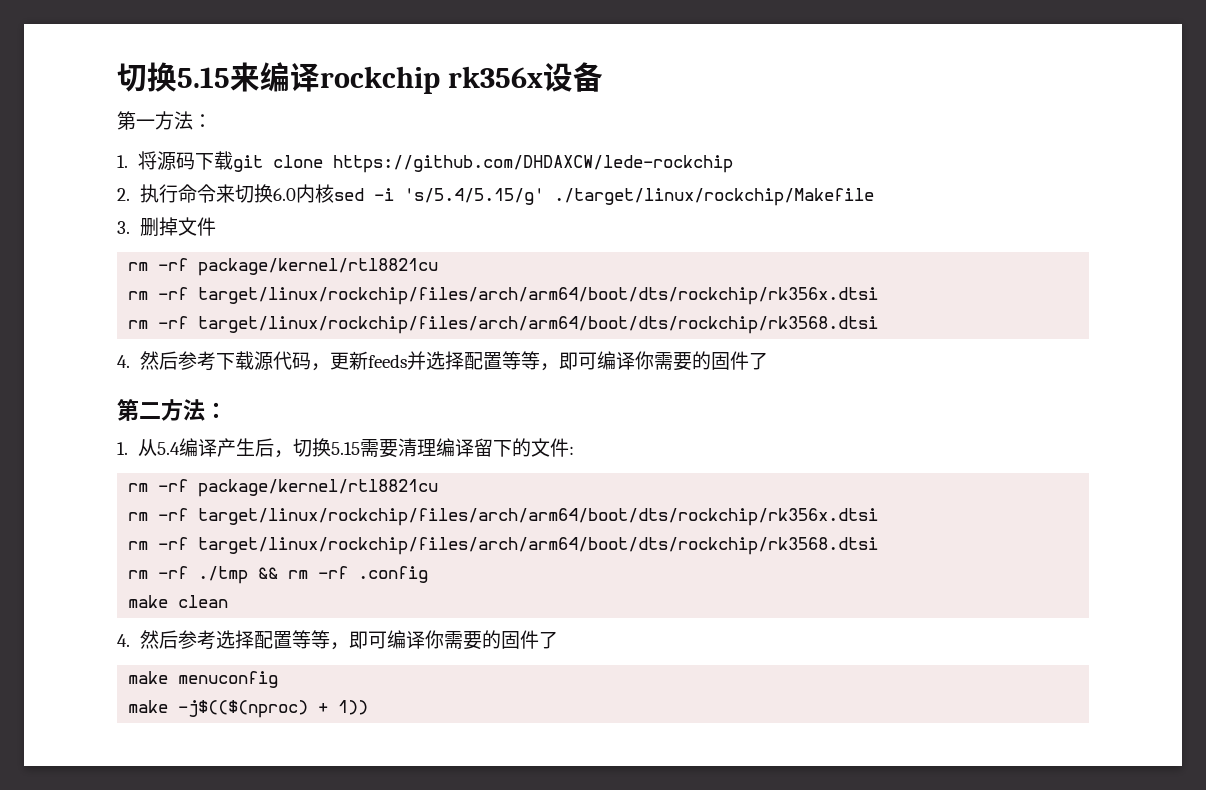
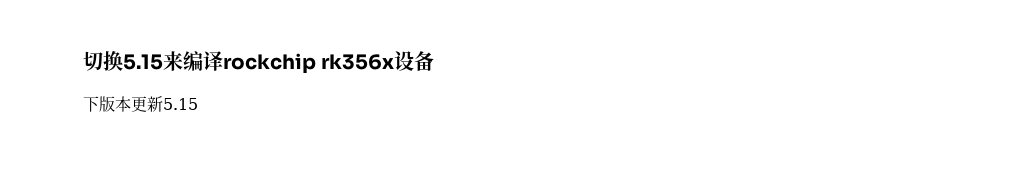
[117,111,212,130] [117,151,734,173] [117,184,874,206] [117,217,216,237] [128,258,439,276] [128,287,879,305] [128,316,879,334] [117,351,768,371] [117,399,227,421] [117,438,575,458] [128,479,439,497] [128,508,879,526] [128,537,879,555] [128,566,429,584] [128,595,229,608] [117,630,558,650] [128,671,279,688] [128,700,369,718] 第一方法： // 1.将源码下载git clone https://github.com/DHDAXCW/lede-rockchip // 2.执行命令来切换6.0内核sed -i 's/5.4/5.15/g' ./target/linux/rockchip/Makefile // 3.删掉文件 // rm -rf package/kernel/rtl8821cu // rm -rf target/linux/rockchip/files/arch/arm64/boot/dts/rockchip/rk356x.dtsi // rm -rf target/linux/rockchip/files/arch/arm64/boot/dts/rockchip/rk3568.dtsi // 4.然后参考下载源代码，更新feeds并选择配置等等，即可编译你需要的固件了 // 第二方法： // 1.从5.4编译产生后，切换5.15需要清理编译留下的文件: // rm -rf package/kernel/rtl8821cu // rm -rf target/linux/rockchip/files/arch/arm64/boot/dts/rockchip/rk356x.dtsi // rm -rf target/linux/rockchip/files/arch/arm64/boot/dts/rockchip/rk3568.dtsi // rm -rf ./tmp && rm -rf .config // make clean // 4.然后参考选择配置等等，即可编译你需要的固件了 // make menuconfig // make -j$(($(nproc) + 1)) -> [83,96,198,112] 下版本更新5.15

